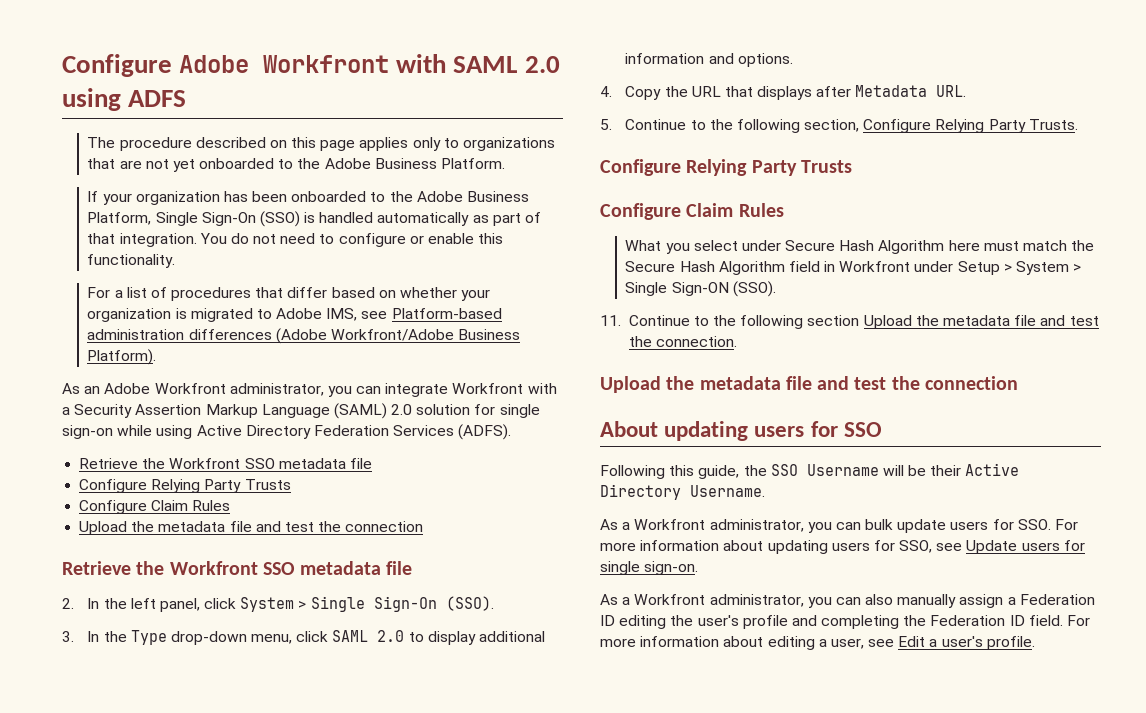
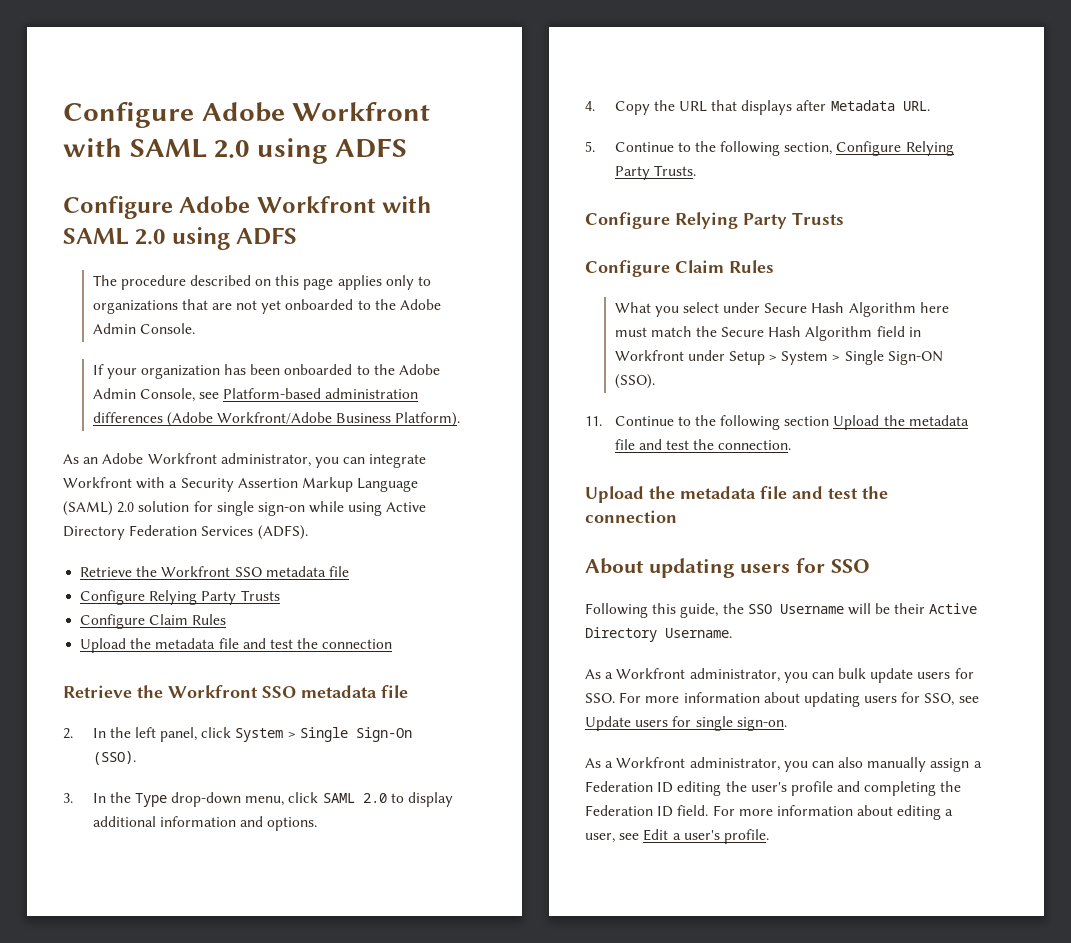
[62,54,560,77] [62,88,187,111] Configure Adobe Workfront with SAML 2.0 using ADFS -> [63,102,431,128] [63,138,408,164] [63,196,433,219] [63,227,298,250] Configure Adobe Workfront with SAML 2.0 using ADFS // Configure Adobe Workfront with SAML 2.0 using ADFS
[374,158,506,169] Business Platform. -> [92,323,195,334] Admin Console.
[467,191,530,202] [87,211,542,227] [87,233,504,247] [87,254,176,268] [87,287,491,301] [87,308,358,322] Business Platform, Single Sign-On (SSO) is handled automatically as part of that integration. You do not need to configure or enable this functionality. // For a list of procedures that differ based on whether your organization is migrated to Adobe IMS, -> [92,388,195,402] Admin Console,

